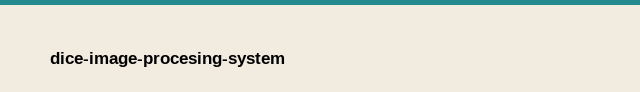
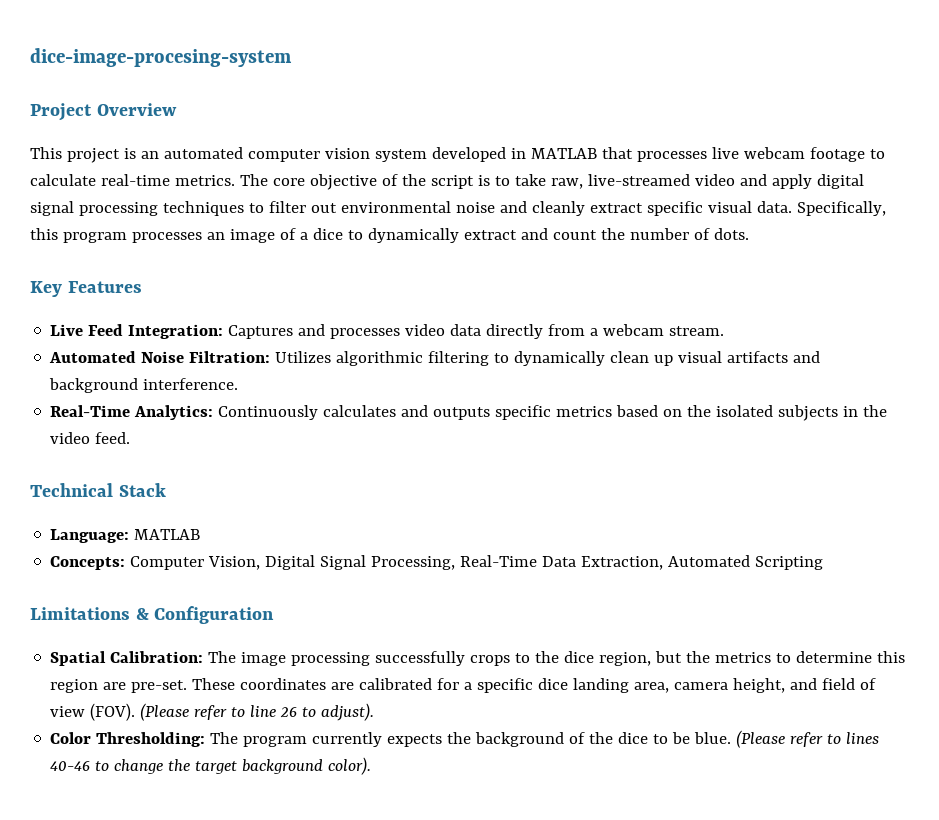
(285, 59) none -> [30,103,177,121] [30,147,885,163] [30,174,864,190] [30,201,886,216] [30,228,749,243] [30,281,142,297] [50,324,725,339] [49,351,821,366] [49,378,239,393] [50,405,888,421] [50,432,131,444] [30,483,166,497] [50,529,201,543] [50,555,824,570] [30,606,275,624] [50,651,906,666] [50,678,877,693] [50,703,375,721] [50,730,880,748] [50,757,372,775] // Project Overview // This project is an automated computer vision system developed in MATLAB that processes live webcam footage to calculate real-time metrics. The core objective of the script is to take raw, live-streamed video and apply digital signal processing techniques to filter out environmental noise and cleanly extract specific visual data. Specifically, this program processes an image of a dice to dynamically extract and count the number of dots. // Key Features // Live Feed Integration: Captures and processes video data directly from a webcam stream. // Automated Noise Filtration: Utilizes algorithmic filtering to dynamically clean up visual artifacts and background interference. // Real-Time Analytics: Continuously calculates and outputs specific metrics based on the isolated subjects in the video feed. // Technical Stack // Language: MATLAB // Concepts: Computer Vision, Digital Signal Processing, Real-Time Data Extraction, Automated Scripting // Limitations & Configuration // Spatial Calibration: The image processing successfully crops to the dice region, but the metrics to determine this region are pre-set. These coordinates are calibrated for a specific dice landing area, camera height, and field of view (FOV). (Please refer to line 26 to adjust). // Color Thresholding: The program currently expects the background of the dice to be blue. (Please refer to lines 40-46 to change the target background color).

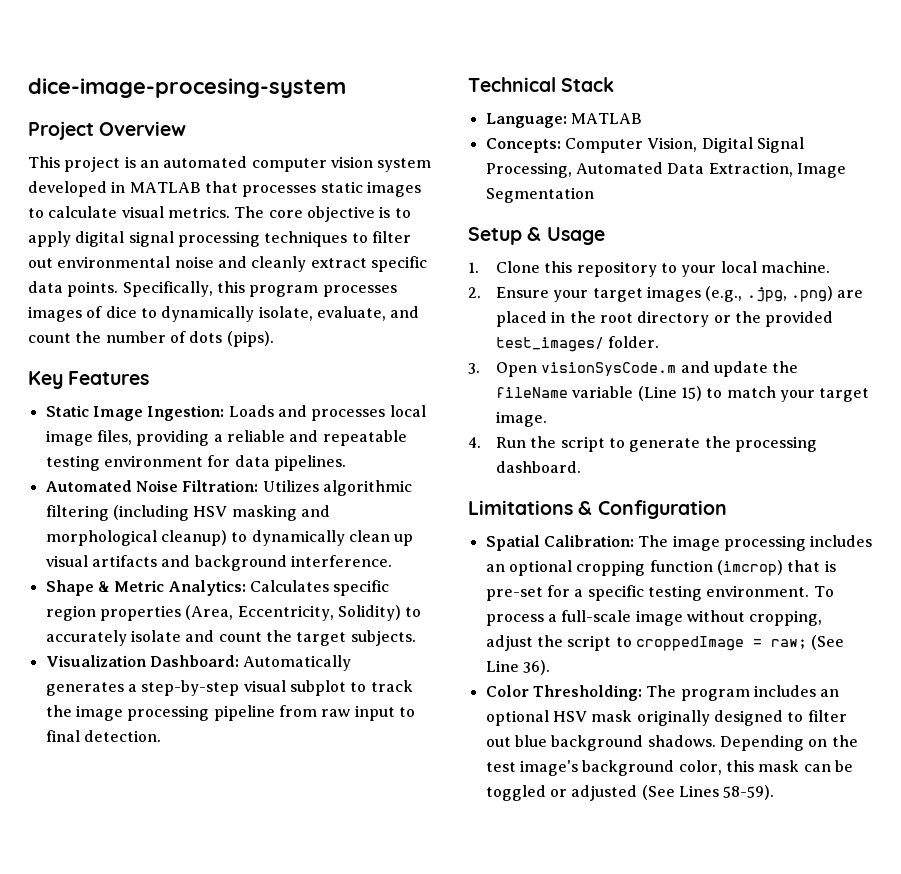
[711,147,865,162] live webcam footage -> [320,181,421,197] static images
[100,174,170,186] real-time -> [121,206,164,218] visual
[381,174,767,189] of the script is to take raw, live-streamed video and -> [379,206,411,218] is to
[707,201,792,213] visual data. -> [28,281,119,297] data points.
[206,228,308,243] an image of a -> [28,306,103,322] images of
[463,230,517,240] extract -> [258,306,386,321] isolate, evaluate,
[713,228,749,240] dots. -> [189,331,274,347] dots (pips).
[50,324,725,339] Live Feed Integration: Captures and processes video data directly from a webcam stream. -> [45,405,426,421] [45,430,407,446] [45,455,346,471] Static Image Ingestion: Loads and processes local image files, providing a reliable and repeatable testing environment for data pipelines.
(490, 358) none -> [112,505,330,521] [45,530,227,546] (including HSV masking and morphological cleanup)
[50,405,888,421] [50,432,131,444] Real-Time Analytics: Continuously calculates and outputs specific metrics based on the isolated subjects in the video feed. -> [45,580,390,596] [45,605,422,621] [45,630,416,646] [45,655,352,671] [45,680,413,696] [45,705,415,721] [45,730,161,742] Shape & Metric Analytics: Calculates specific region properties (Area, Eccentricity, Solidity) to accurately isolate and count the target subjects. // Visualization Dashboard: Automatically generates a step-by-step visual subplot to track the image processing pipeline from raw input to final detection.
[460,555,538,567] Real-Time -> [575,162,663,174] Automated
[668,555,824,570] Automated Scripting -> [796,163,846,178] [485,187,594,203] [468,227,605,245] [468,261,830,277] [468,286,864,302] [495,311,834,327] [495,336,660,352] [468,361,799,377] [495,386,870,402] [495,411,547,427] [468,436,817,452] [495,461,581,473] Image Segmentation // Setup & Usage // 1. Clone this repository to your local machine. // 2. Ensure your target images (e.g., .jpg, .png) are placed in the root directory or the provided test_images/ folder. // 3. Open visionSysCode.m and update the fileName variable (Line 15) to match your target image. // 4. Run the script to generate the processing dashboard.
[375,651,906,666] [50,678,877,693] [50,703,375,721] [50,730,880,748] [50,757,372,775] successfully crops to the dice region, but the metrics to determine this region are pre-set. These coordinates are calibrated for a specific dice landing area, camera height, and field of view (FOV). (Please refer to line 26 to adjust). // Color Thresholding: The program currently expects the background of the dice to be blue. (Please refer to lines 40-46 to change the target background color). -> [810,535,873,547] [485,560,836,576] [485,585,834,601] [485,610,823,626] [485,635,845,651] [485,660,550,675] [485,685,840,701] [485,710,847,726] [485,735,858,751] [485,760,853,776] [485,785,775,801] includes an optional cropping function (imcrop) that is pre-set for a specific testing environment. To process a full-scale image without cropping, adjust the script to croppedImage = raw; (See Line 36). // Color Thresholding: The program includes an optional HSV mask originally designed to filter out blue background shadows. Depending on the test image's background color, this mask can be toggled or adjusted (See Lines 58-59).

